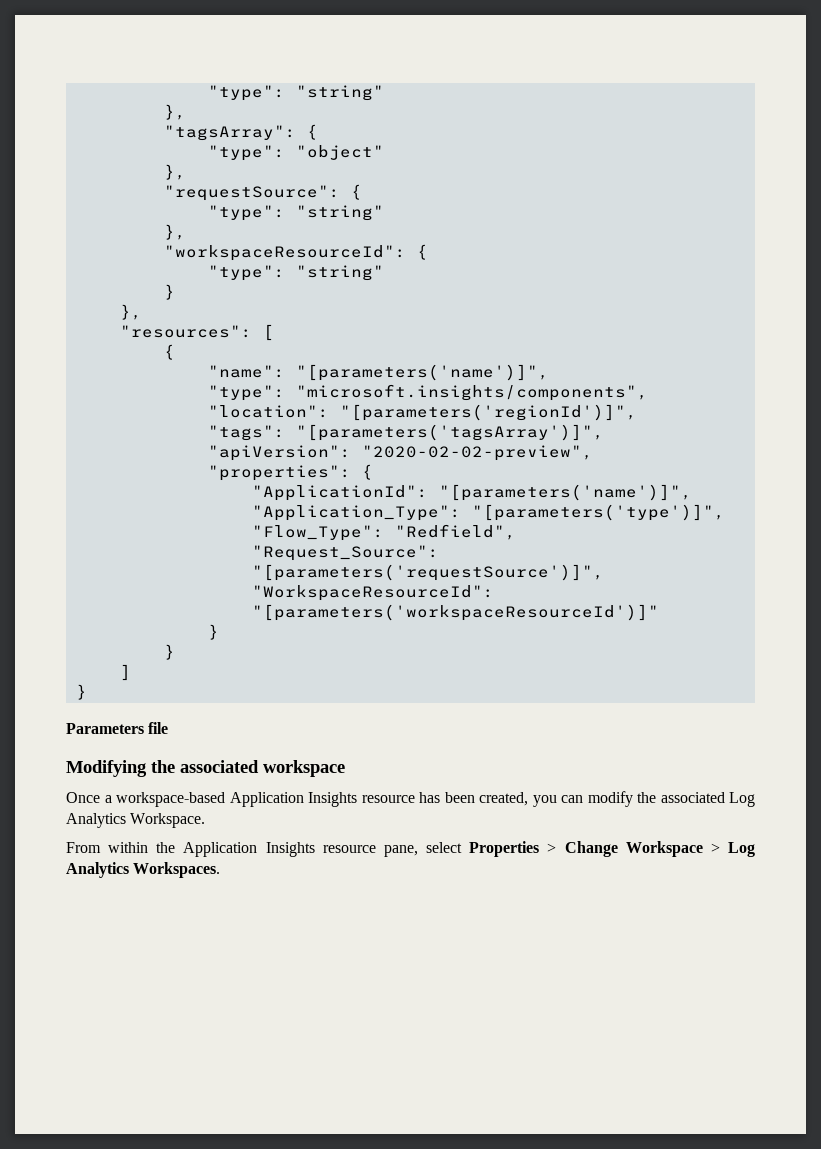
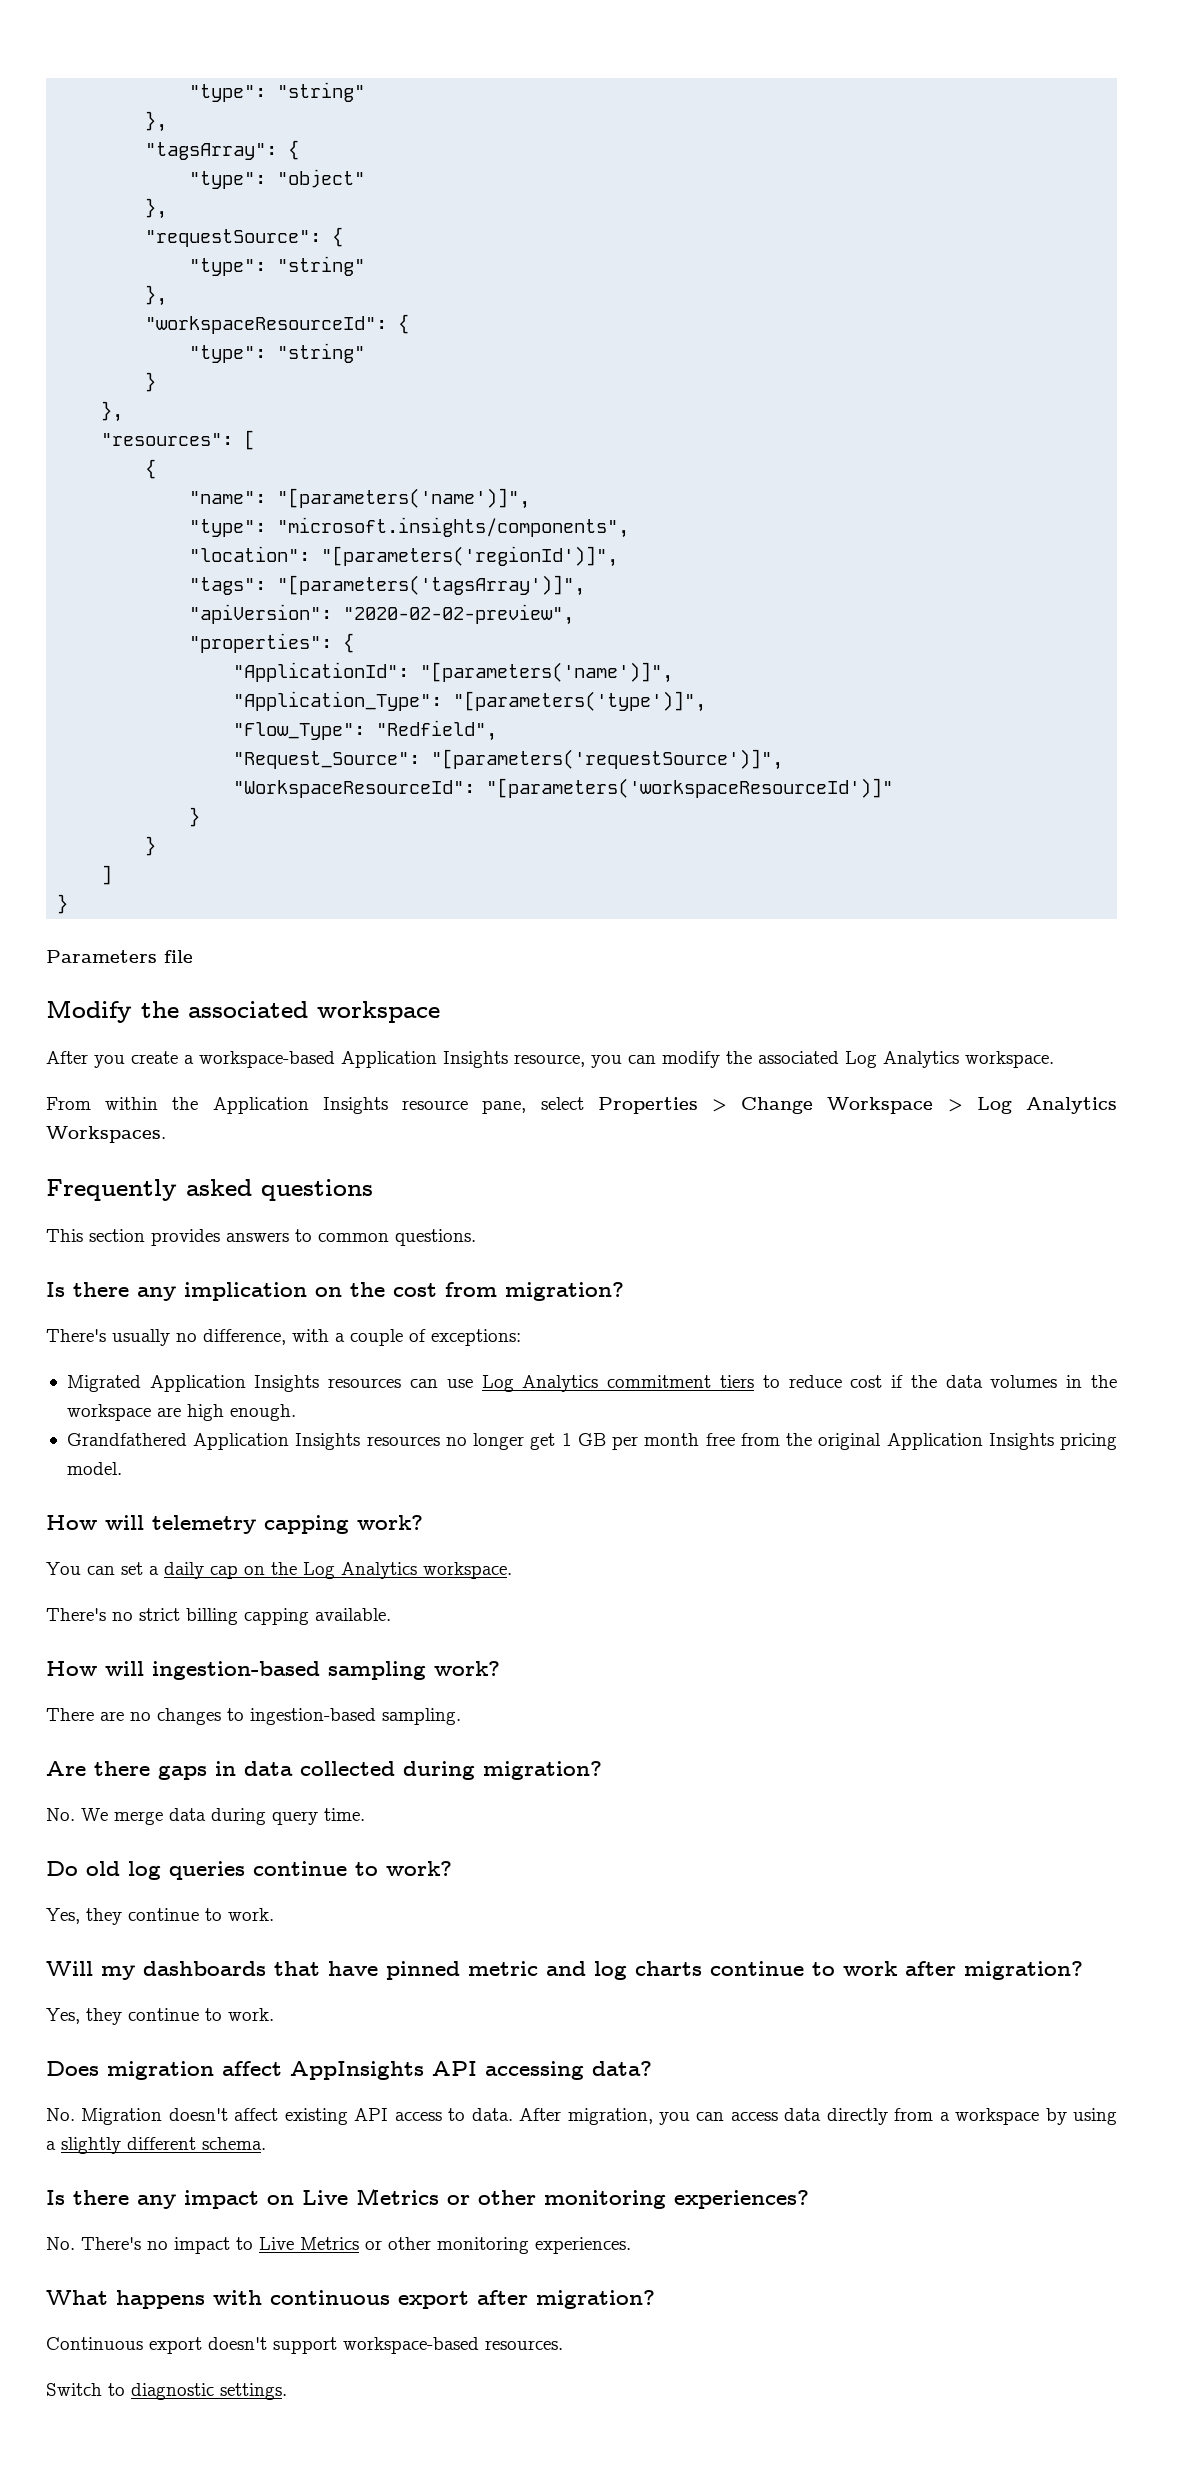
[66,760,147,777] Modifying -> [46,1000,132,1023] Modify
[66,792,100,803] Once -> [46,1051,178,1068] After you create
[361,792,528,806] resource has been created, -> [514,1054,585,1067] resource,
[130,813,206,828] Workspace. -> [965,1051,1054,1068] workspace.
(221, 870) none -> [46,1179,373,1201] [46,1229,476,1246] [46,1282,624,1301] [46,1329,521,1346] [66,1375,1117,1392] [66,1404,296,1421] [66,1433,1117,1450] [66,1462,122,1475] [46,1515,423,1534] [46,1562,512,1579] [46,1608,391,1625] [46,1661,500,1680] [46,1708,461,1725] [46,1761,602,1780] [46,1808,365,1825] [46,1861,452,1880] [46,1908,274,1925] [46,1961,1083,1980] [46,2008,274,2025] [46,2061,652,2080] [46,2108,1118,2125] [46,2137,266,2154] [46,2188,809,2209] [46,2237,631,2254] [46,2290,655,2309] [46,2337,563,2354] [46,2383,287,2400] // Frequently asked questions // This section provides answers to common questions. // Is there any implication on the cost from migration? // There's usually no difference, with a couple of exceptions: // Migrated Application Insights resources can use Log Analytics commitment tiers to reduce cost if the data volumes in the workspace are high enough. // Grandfathered Application Insights resources no longer get 1 GB per month free from the original Application Insights pricing model. // How will telemetry capping work? // You can set a daily cap on the Log Analytics workspace. // There's no strict billing capping available. // How will ingestion-based sampling work? // There are no changes to ingestion-based sampling. // Are there gaps in data collected during migration? // No. We merge data during query time. // Do old log queries continue to work? // Yes, they continue to work. // Will my dashboards that have pinned metric and log charts continue to work after migration? // Yes, they continue to work. // Does migration affect AppInsights API accessing data? // No. Migration doesn't affect existing API access to data. After migration, you can access data directly from a workspace by using a slightly different schema. // Is there any impact on Live Metrics or other monitoring experiences? // No. There's no impact to Live Metrics or other monitoring experiences. // What happens with continuous export after migration? // Continuous export doesn't support workspace-based resources. // Switch to diagnostic settings.

